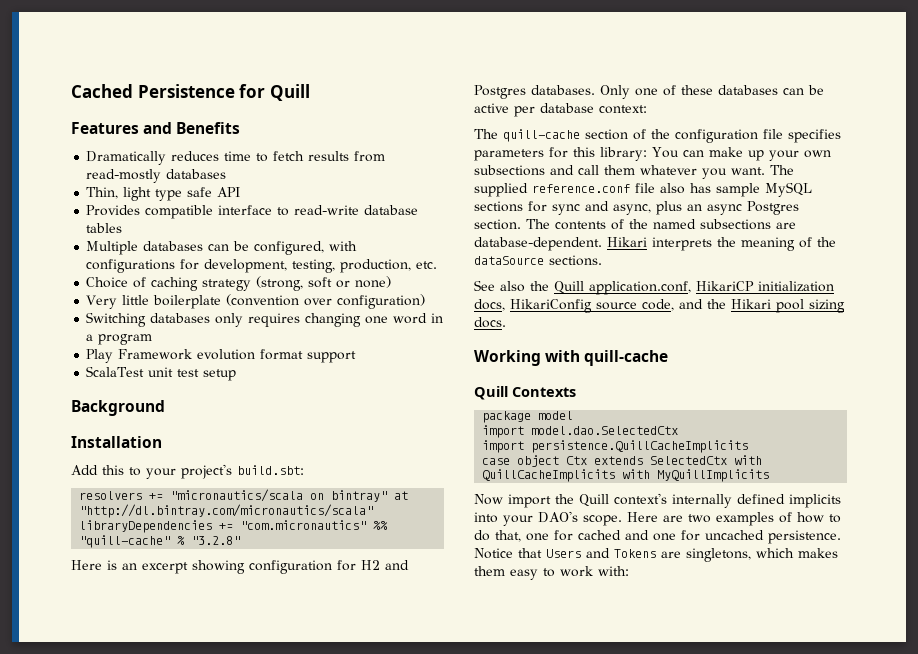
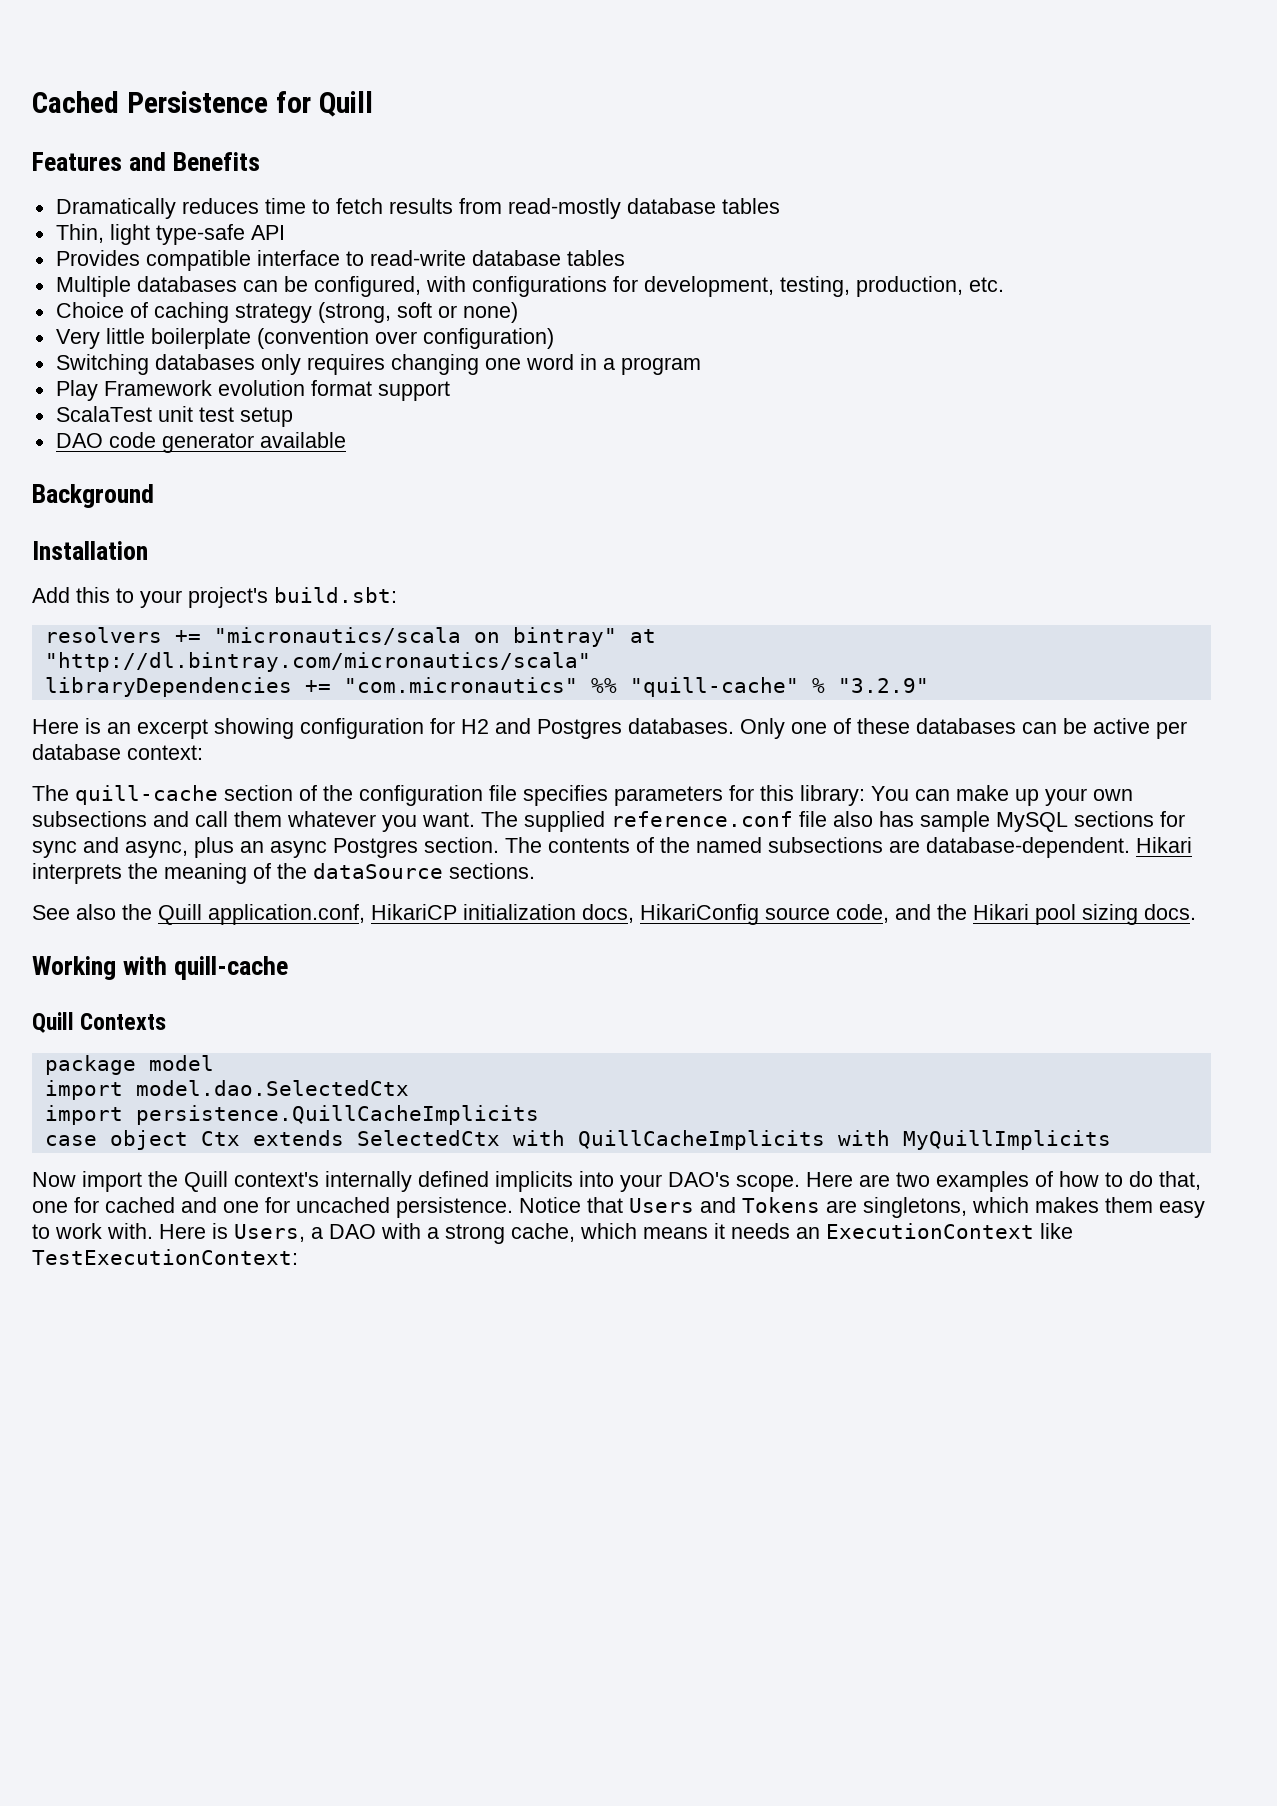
[166,169,227,179] databases -> [626,198,780,214] database tables
[155,187,213,201] type safe -> [155,224,245,245] type-safe
(237, 375) none -> [55,432,346,453] // DAO code generator available
[191,536,241,545] "3.2.8" -> [837,678,929,693] "3.2.9"
[598,566,629,576] with: -> [107,1223,1073,1244] [32,1249,298,1265] with. Here is Users, a DAO with a strong cache, which means it needs an ExecutionContext like TestExecutionContext:

